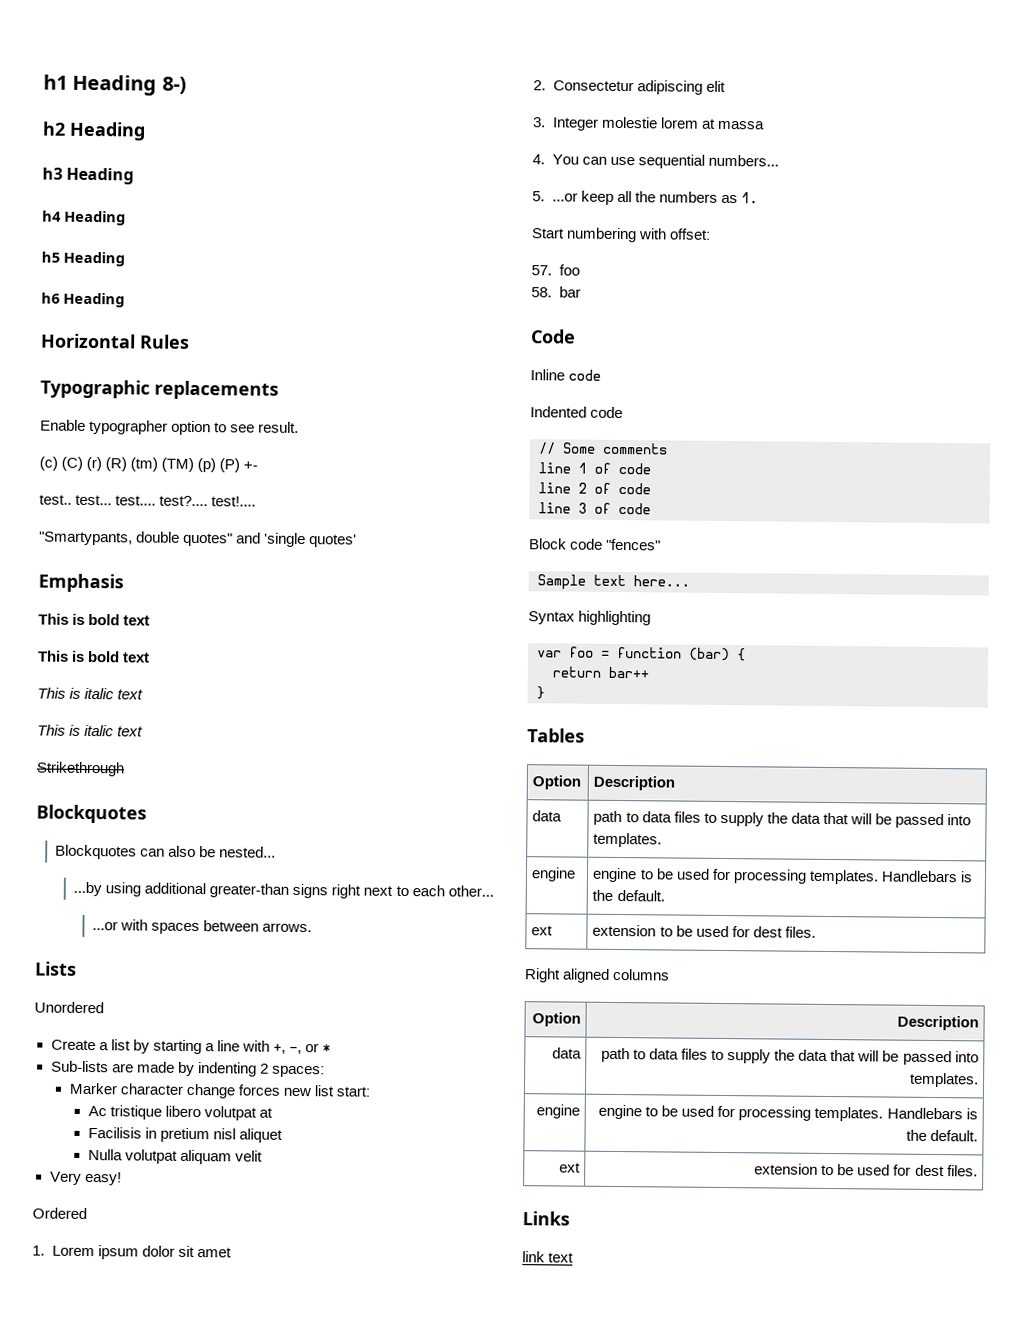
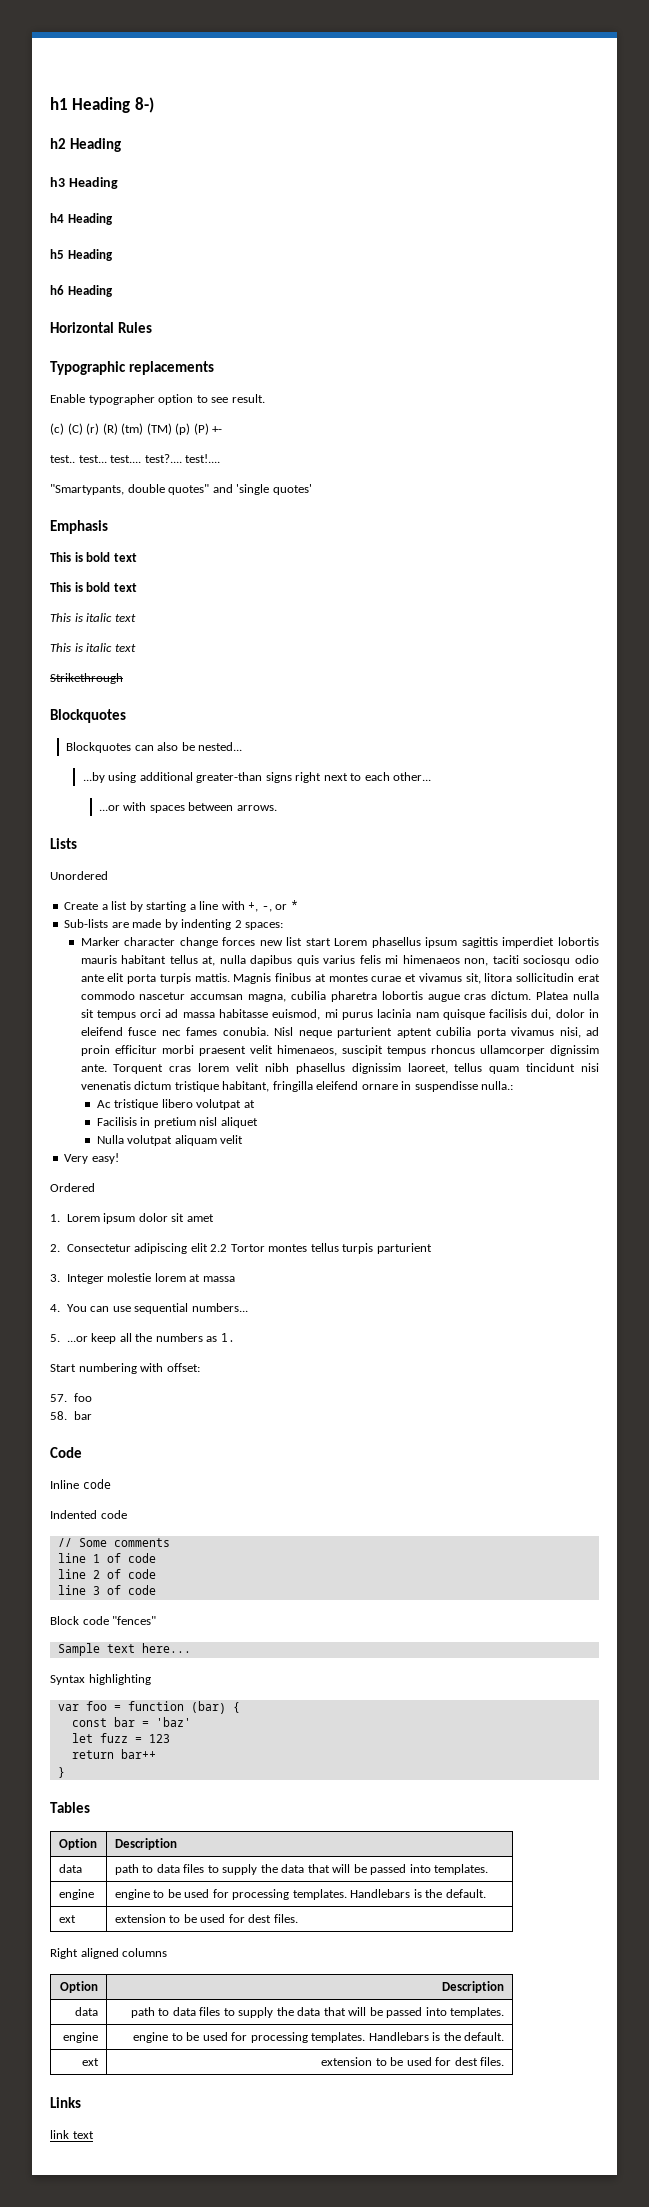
[335,1086,370,1097] start: -> [305,937,600,948] [80,955,600,966] [80,973,601,984] [80,991,599,1002] [80,1009,600,1020] [80,1027,599,1038] [80,1045,599,1056] [80,1063,599,1074] [80,1081,514,1092] start Lorem phasellus ipsum sagittis imperdiet lobortis mauris habitant tellus at, nulla dapibus quis varius felis mi himenaeos non, taciti sociosqu odio ante elit porta turpis mattis. Magnis finibus at montes curae et vivamus sit, litora sollicitudin erat commodo nascetur accumsan magna, cubilia pharetra lobortis augue cras dictum. Platea nulla sit tempus orci ad massa habitasse euismod, mi purus lacinia nam quisque facilisis dui, dolor in eleifend fusce nec fames conubia. Nisl neque parturient aptent cubilia porta vivamus nisi, ad proin efficitur morbi praesent velit himenaeos, suscipit tempus rhoncus ullamcorper dignissim ante. Torquent cras lorem velit nibh phasellus dignissim laoreet, tellus quam tincidunt nisi venenatis dictum tristique habitant, fringilla eleifend ornare in suspendisse nulla.:
(726, 86) none -> [210,1243,432,1254] 2.2 Tortor montes tellus turpis parturient
(746, 655) none -> [71,1717,191,1727] [71,1733,170,1743] // const bar = 'baz' // let fuzz = 123

